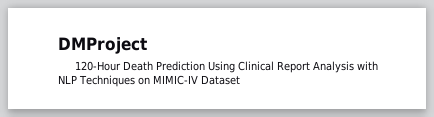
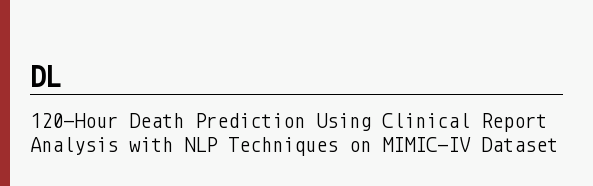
[58,37,147,54] DMProject -> [30,65,61,87] DL

